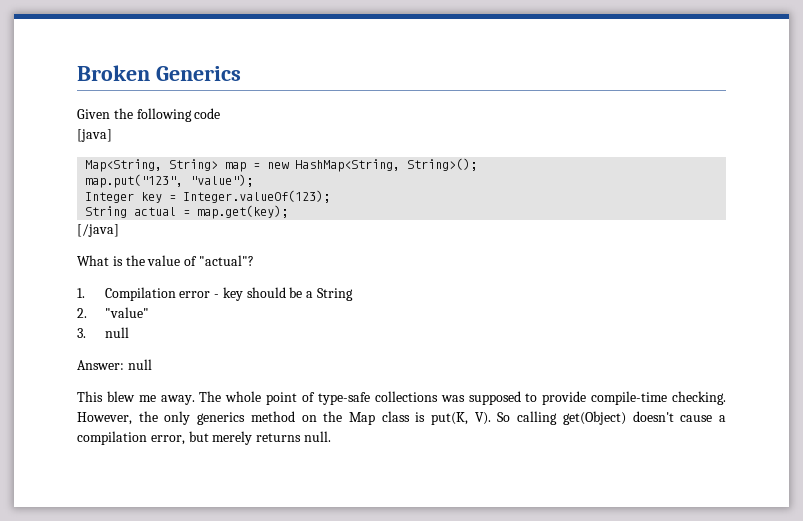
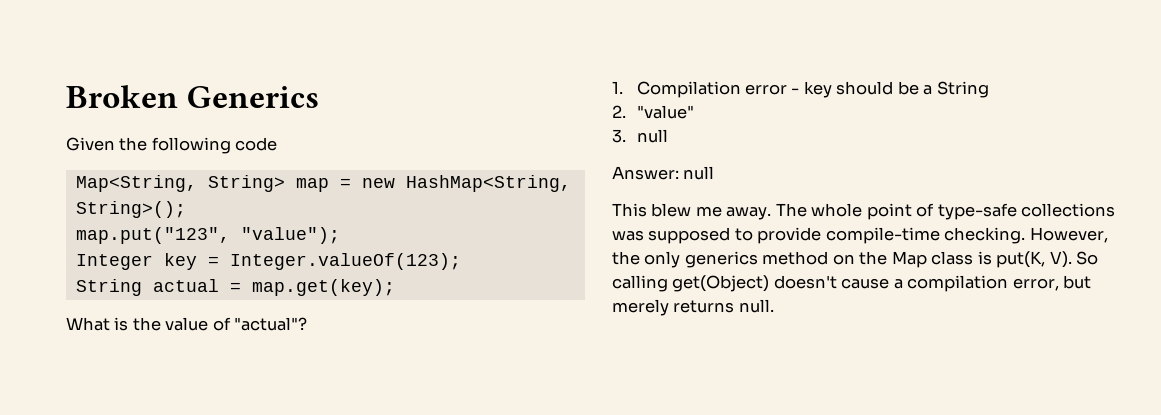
[77,129,112,142] // [java] -> (278, 144) none
[77,224,119,237] // [/java] -> (395, 287) none

